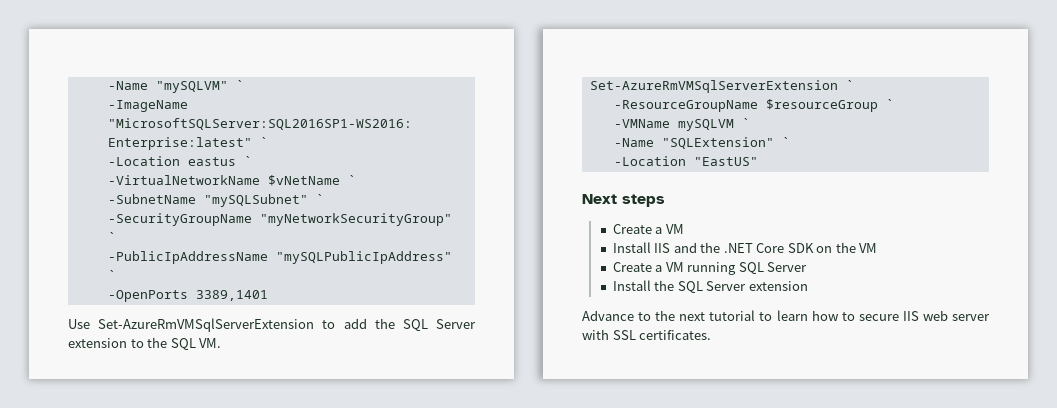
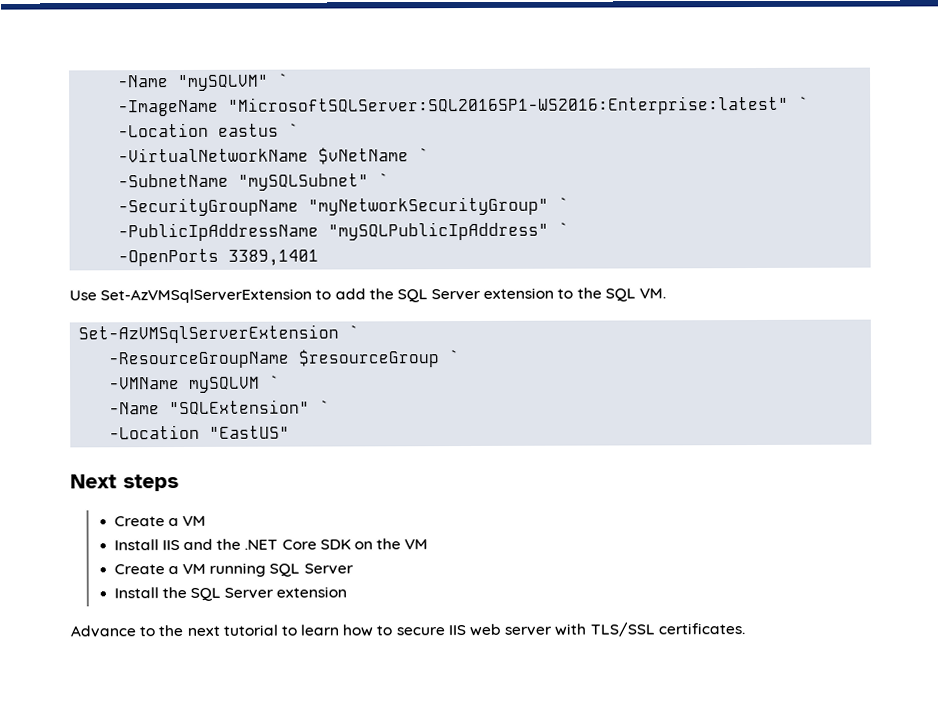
[98,318,315,332] Set-AzureRmVMSqlServerExtension -> [100,288,313,304] Set-AzVMSqlServerExtension
[589,80,838,93] Set-AzureRmVMSqlServerExtension -> [78,324,340,344] Set-AzVMSqlServerExtension
[612,330,636,340] SSL -> [589,622,655,637] TLS/SSL

